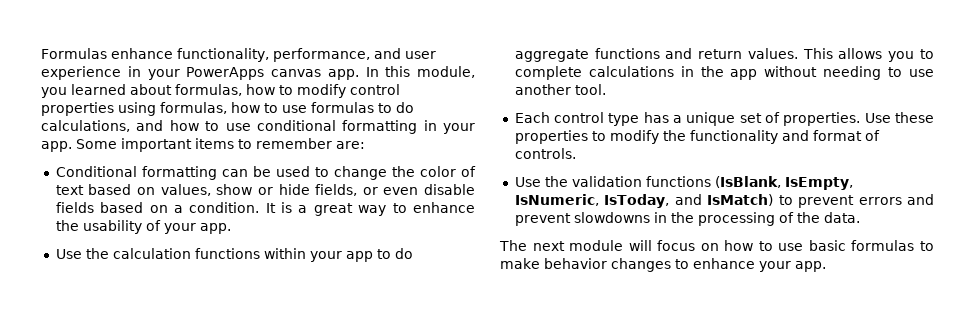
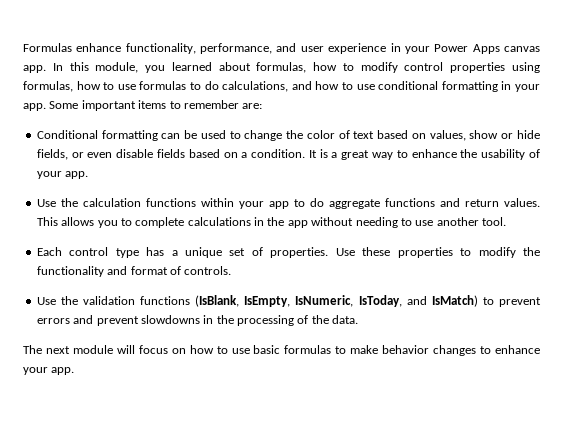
[186,67,265,80] PowerApps -> [434,44,500,54] Power Apps

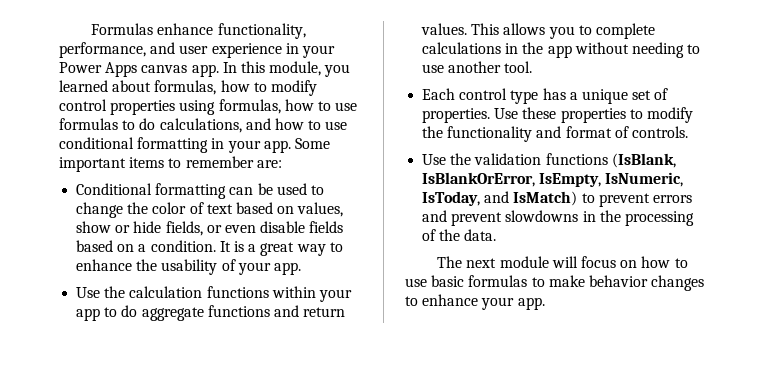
(240, 301) none -> [422,172,536,187] IsBlankOrError,

